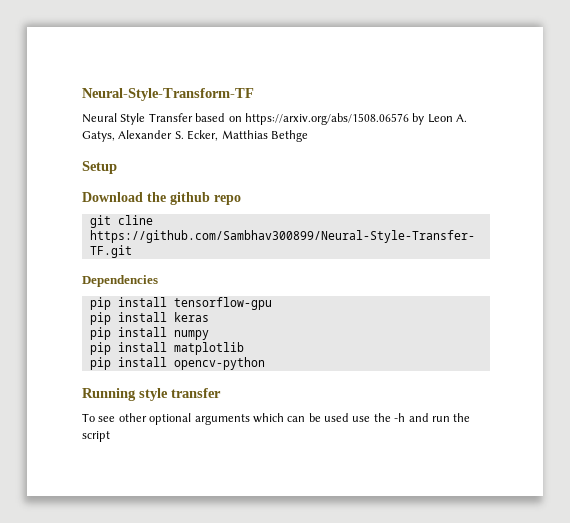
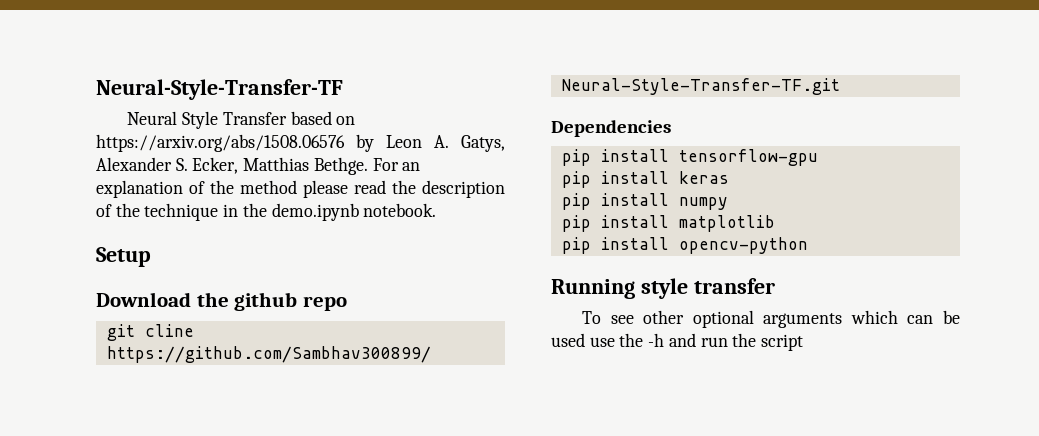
[82,88,254,101] Neural-Style-Transform-TF -> [96,79,343,100] Neural-Style-Transfer-TF
[270,130,308,142] Bethge -> [313,157,421,175] [96,180,505,198] [96,203,437,221] Bethge. For an explanation of the method please read the description of the technique in the demo.ipynb notebook.

